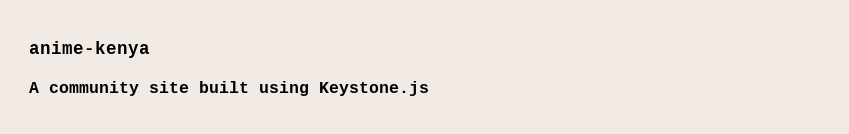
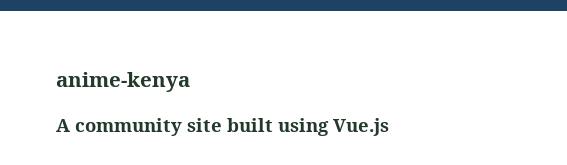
[319,81,429,96] Keystone.js -> [333,118,389,136] Vue.js

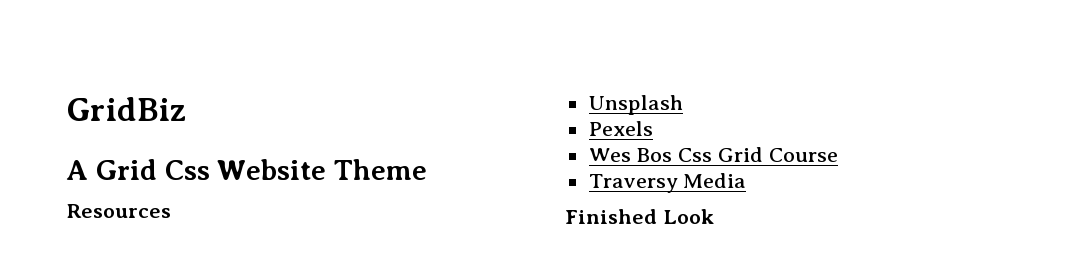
[56,72,190,92] anime-kenya -> [67,97,186,121] GridBiz
[75,118,389,136] community site built using Vue.js -> [95,159,428,180] [67,204,171,218] [588,95,683,115] [588,121,653,136] [588,147,838,162] [588,173,747,193] [565,209,714,224] Grid Css Website Theme // Resources // Unsplash // Pexels // Wes Bos Css Grid Course // Traversy Media // Finished Look

